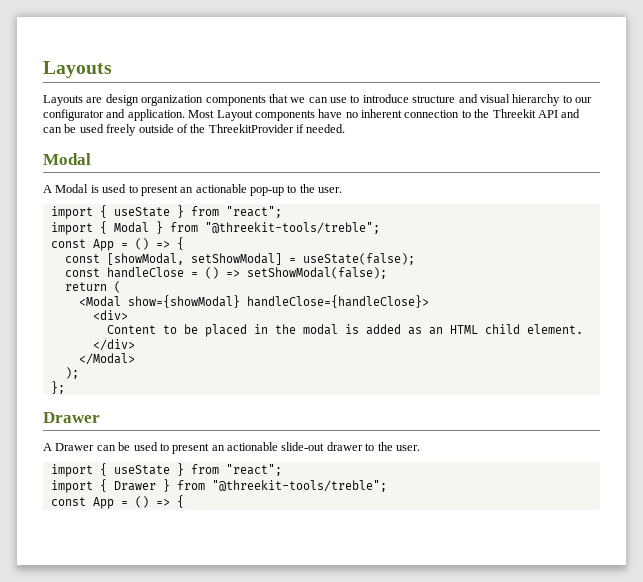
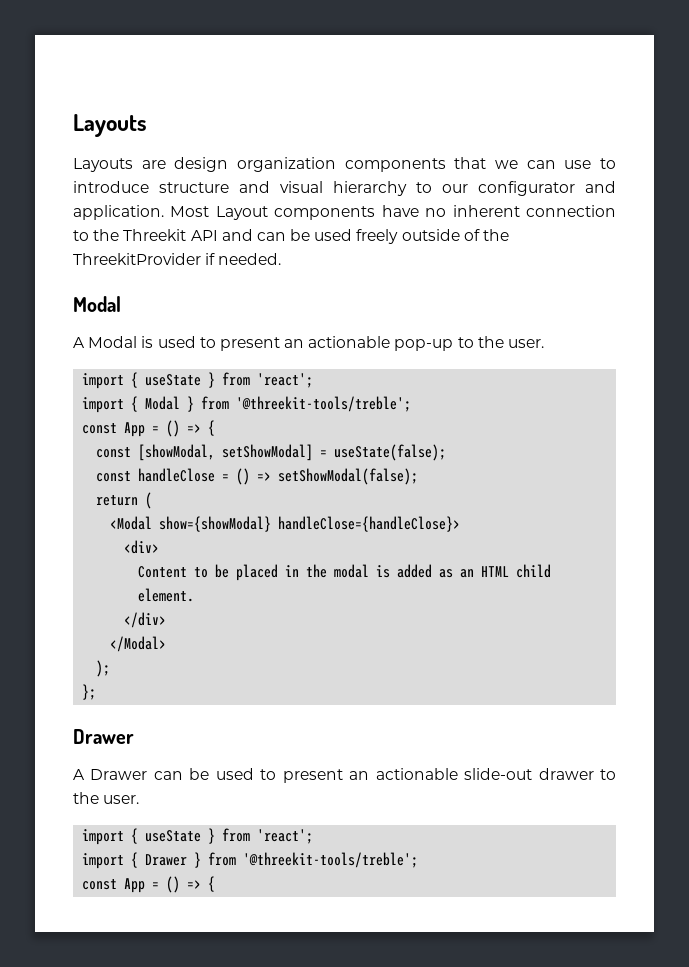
[225,206,282,218] "react"; -> [257,373,314,388] 'react';
[204,222,380,234] "@threekit-tools/treble"; -> [236,396,412,412] '@threekit-tools/treble';
[225,464,282,476] "react"; -> [257,829,314,844] 'react';
[211,480,387,492] "@threekit-tools/treble"; -> [243,852,419,868] '@threekit-tools/treble';

